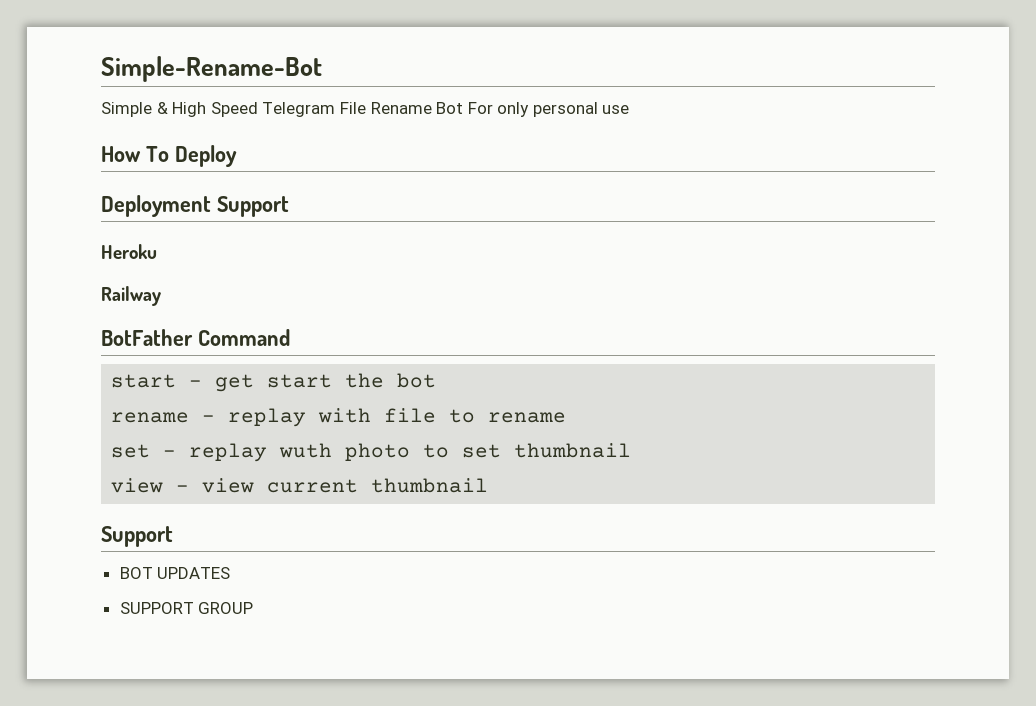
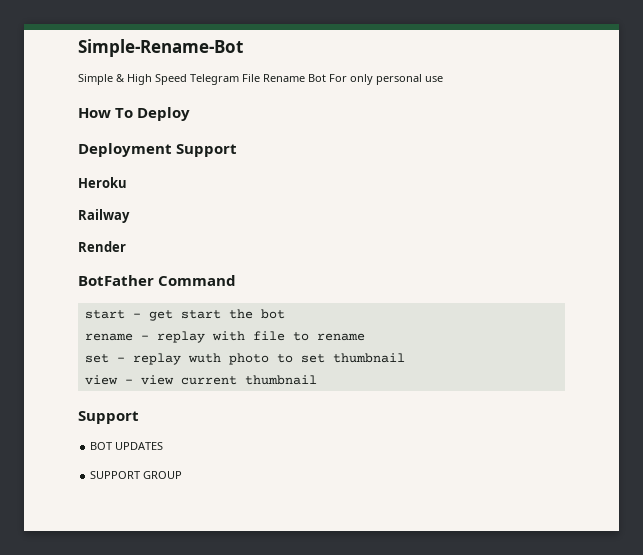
(161, 296) none -> [78,241,126,252] // Render

